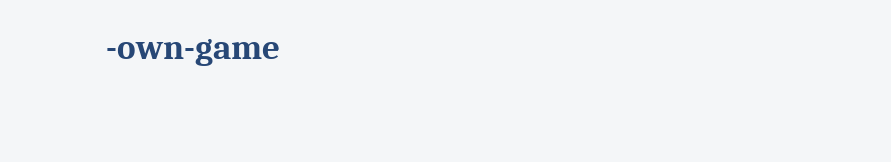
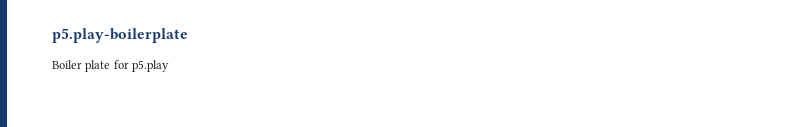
[106,39,280,66] -own-game -> [52,28,188,43] [52,60,170,72] p5.play-boilerplate // Boiler plate for p5.play

